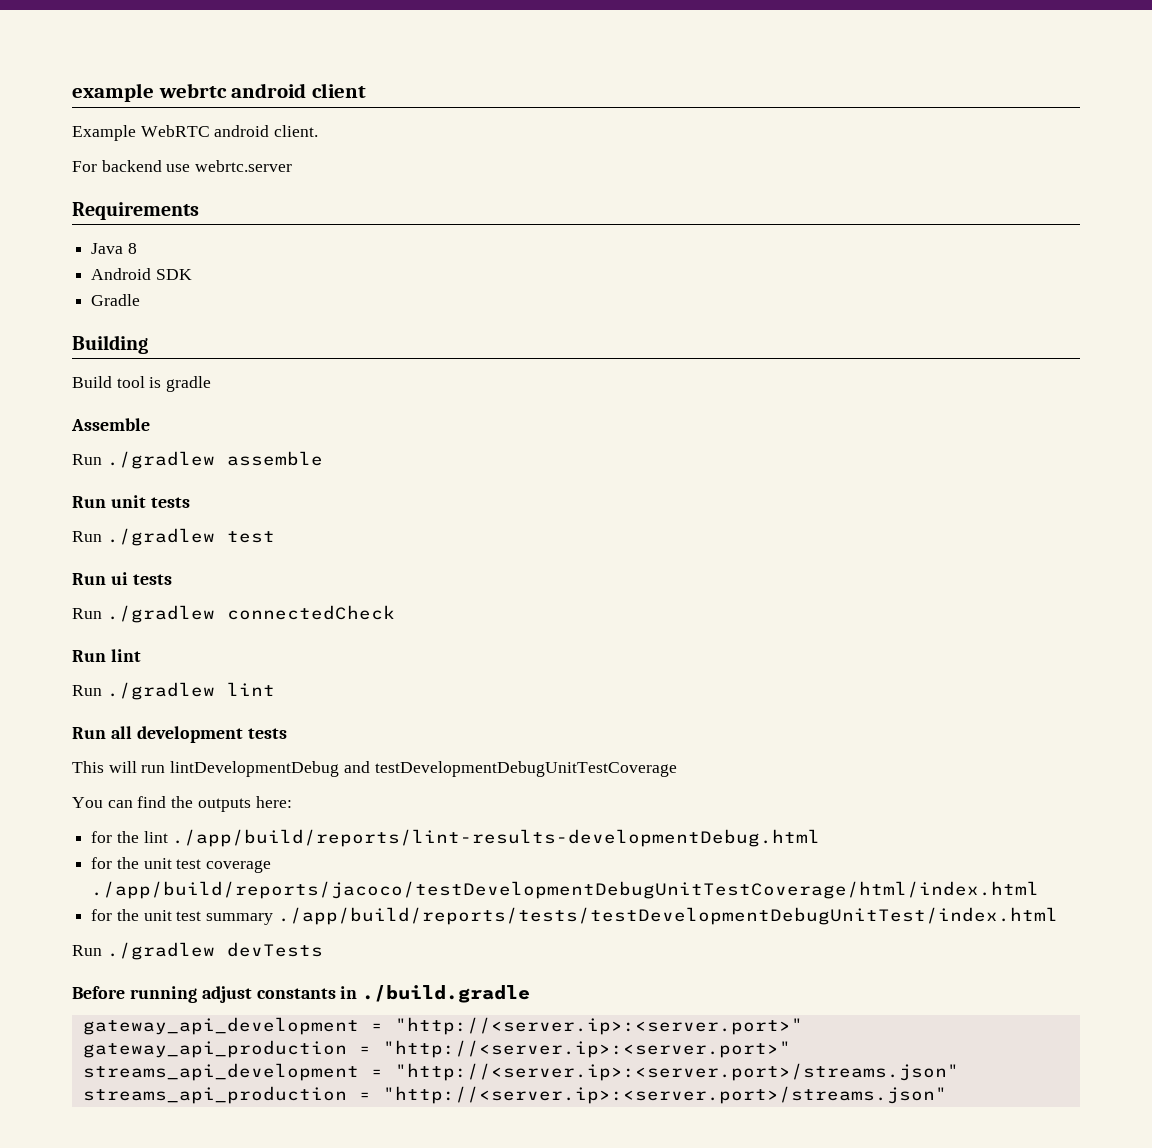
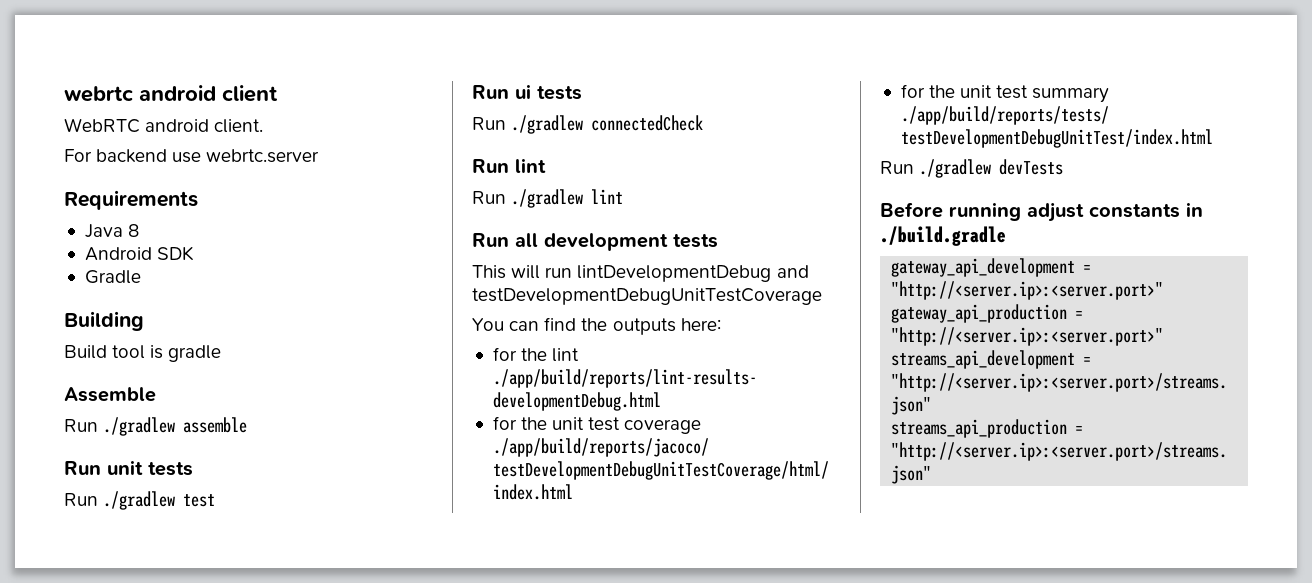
[72,83,154,102] example -> (64, 94) none
[72,125,136,141] Example -> (278, 93) none

